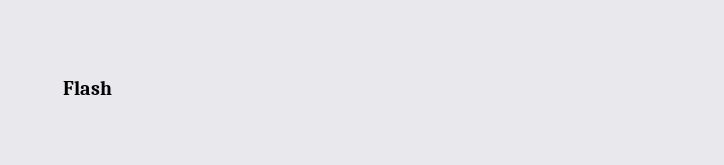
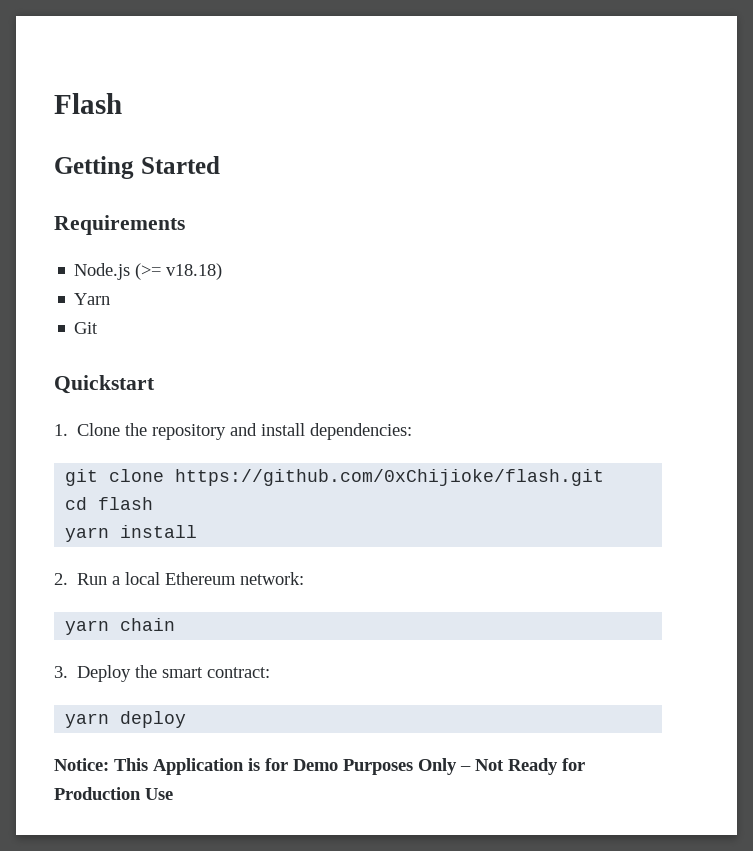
(112, 87) none -> [54,156,220,179] [54,215,185,235] [74,263,223,280] [74,293,111,305] [74,322,99,334] [54,375,155,394] [54,423,413,440] [65,469,605,486] [65,497,154,510] [65,525,198,542] [54,572,305,585] [65,618,176,635] [54,665,271,682] [65,711,187,728] [54,758,585,775] [54,787,173,800] // Getting Started // Requirements // Node.js (>= v18.18) // Yarn // Git // Quickstart // 1. Clone the repository and install dependencies: // git clone https://github.com/0xChijioke/flash.git // cd flash // yarn install // 2. Run a local Ethereum network: // yarn chain // 3. Deploy the smart contract: // yarn deploy // Notice: This Application is for Demo Purposes Only – Not Ready for Production Use

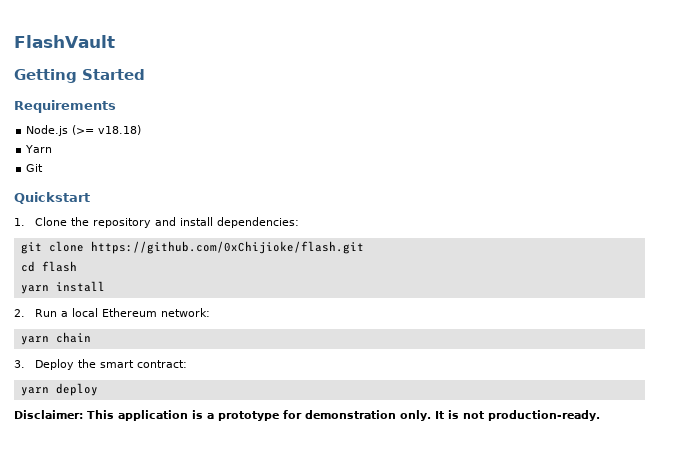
[54,93,122,114] Flash -> [14,35,115,48] FlashVault
[54,758,585,775] [54,787,173,800] Notice: This Application is for Demo Purposes Only – Not Ready for Production Use -> [14,410,600,421] Disclaimer: This application is a prototype for demonstration only. It is not production-ready.

